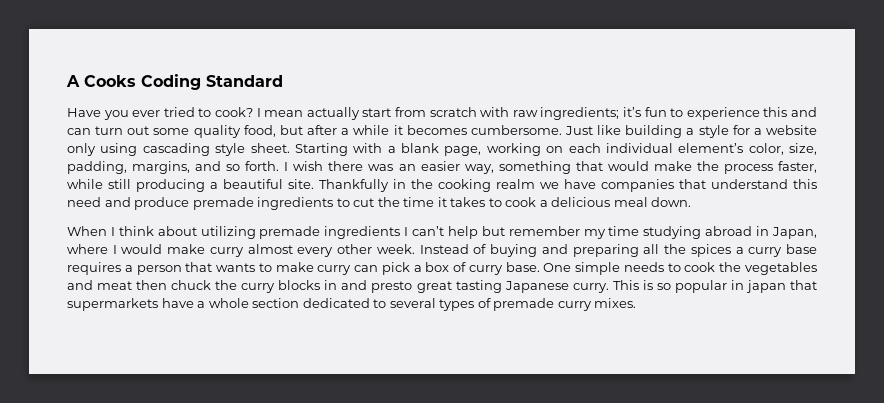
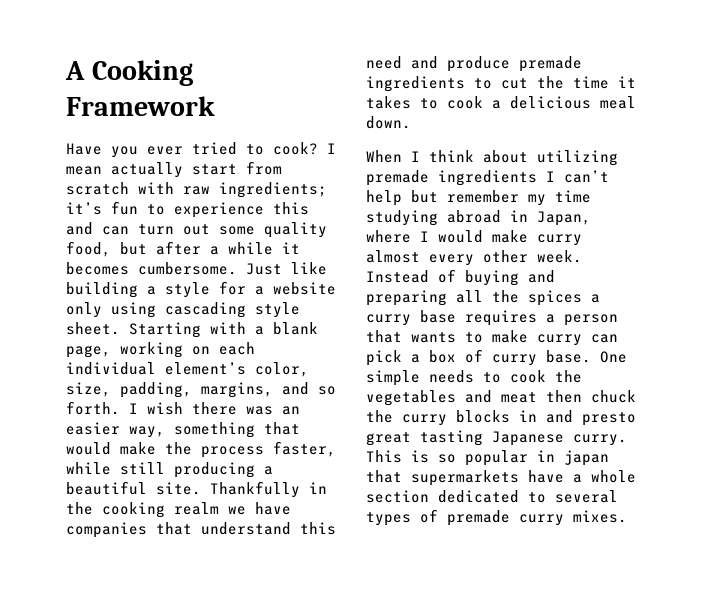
[84,74,283,90] Cooks Coding Standard -> [91,60,193,86] [66,96,215,116] Cooking Framework

